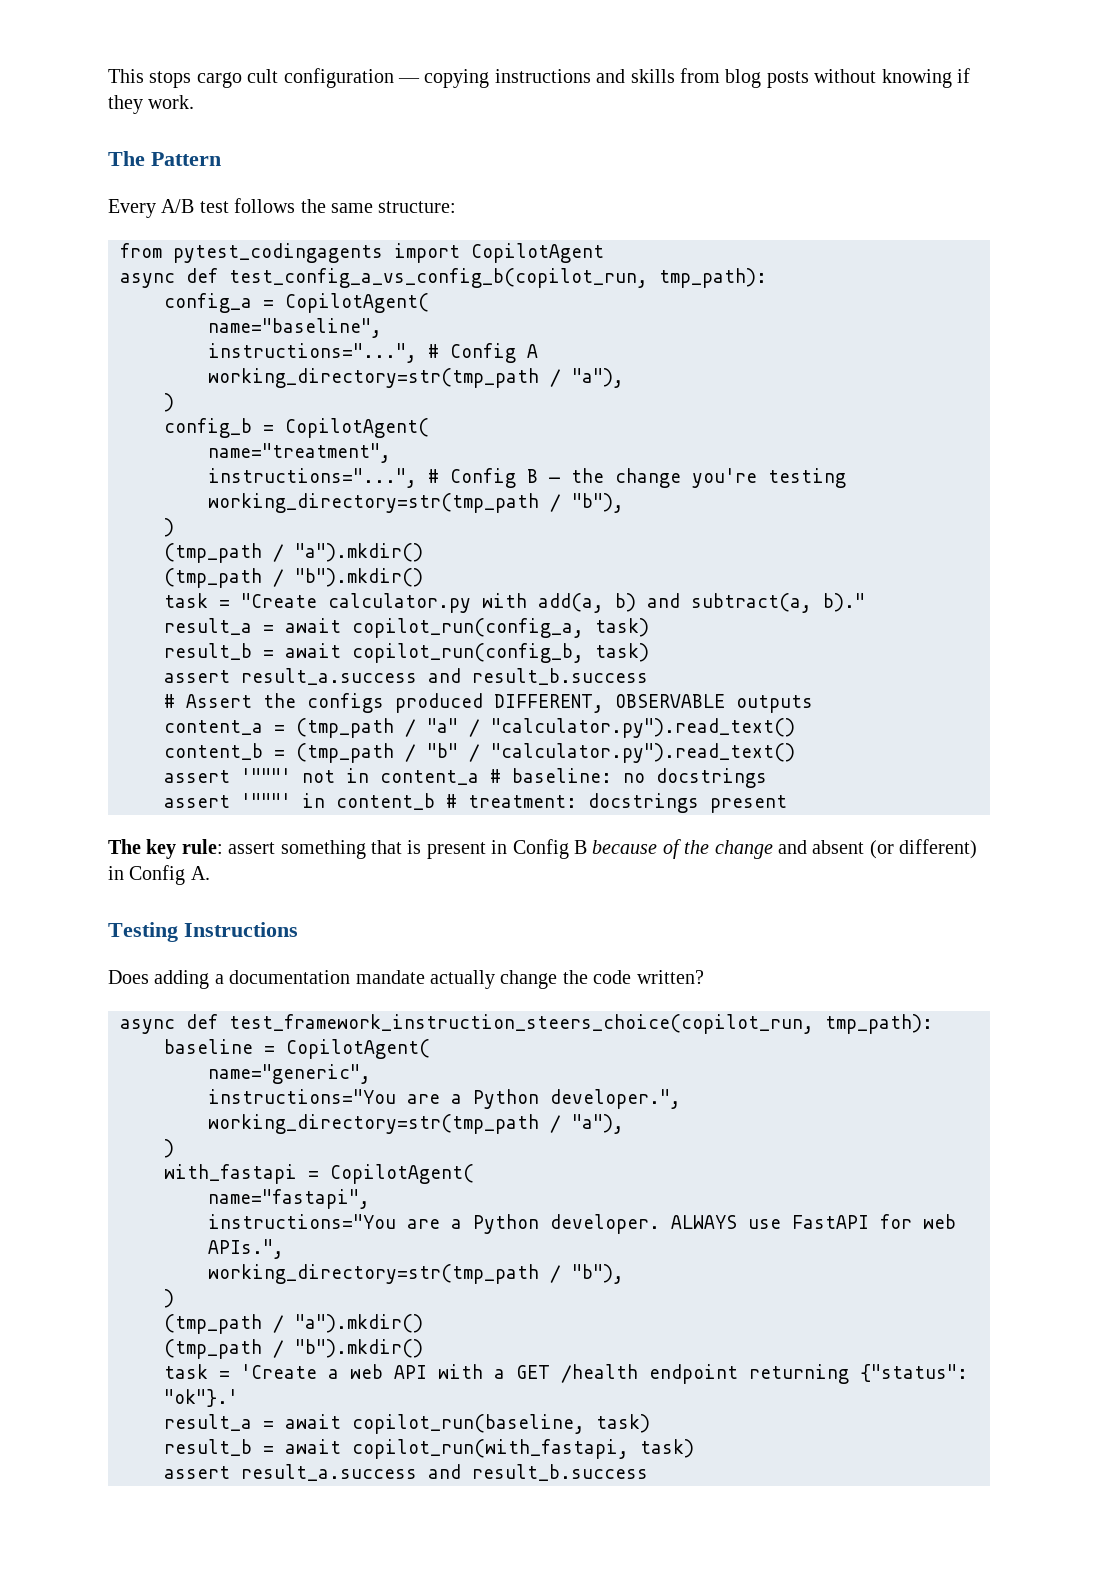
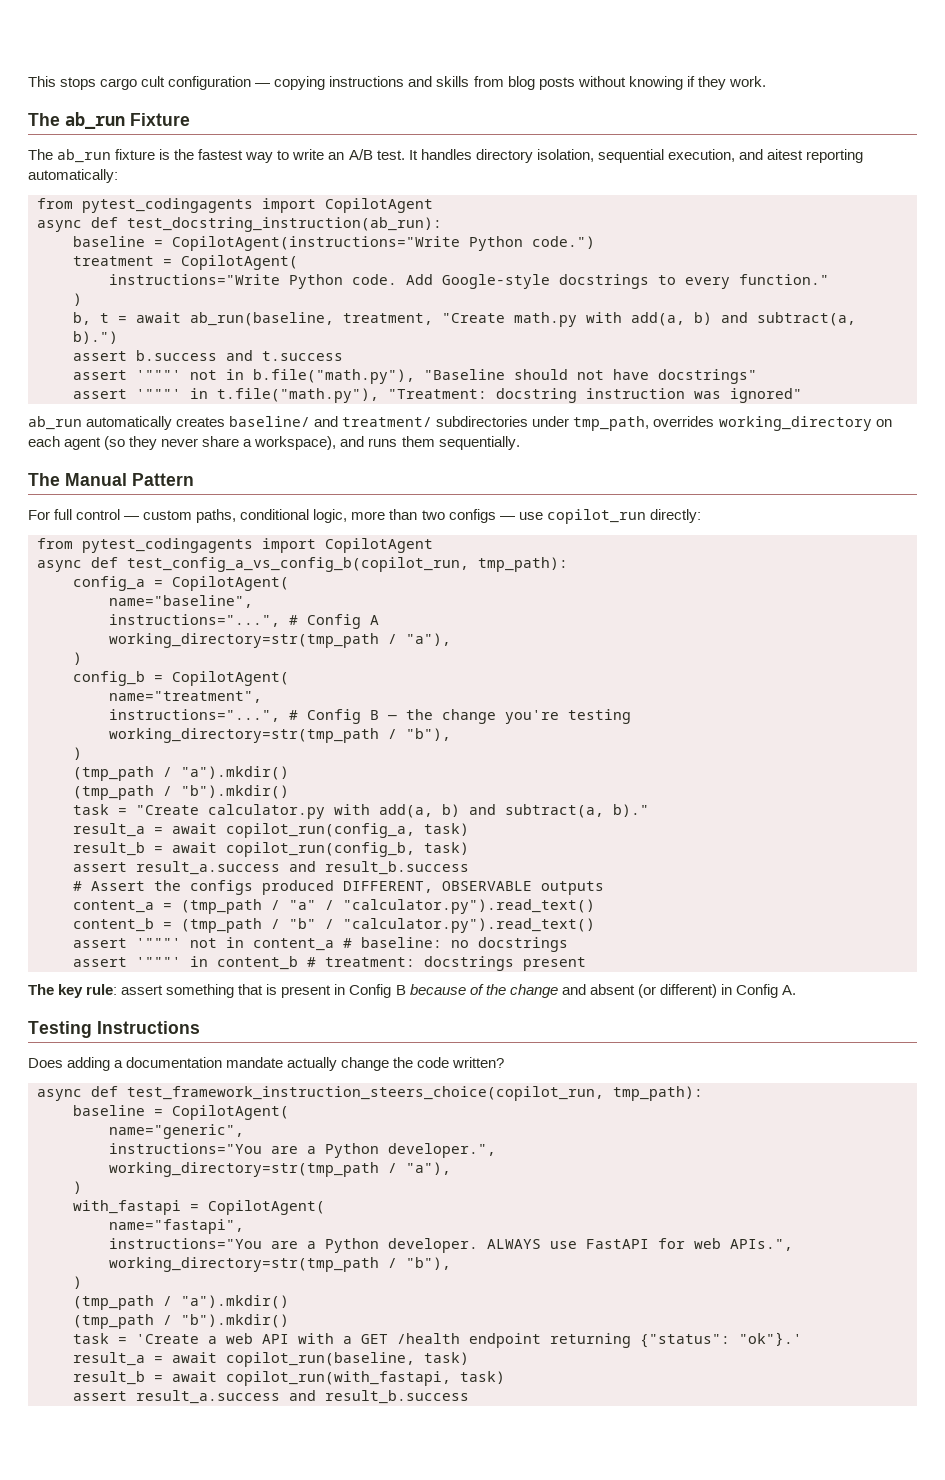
[151,152,221,166] [108,198,457,218] Pattern // Every A/B test follows the same structure: -> [65,112,190,129] [28,149,863,163] [28,169,118,183] [37,198,433,213] [37,217,442,232] [73,236,595,251] [73,255,298,270] [109,274,829,289] [73,293,82,306] [73,312,856,327] [73,331,118,344] [73,350,343,361] [73,369,757,384] [73,388,802,403] [28,416,892,431] [28,436,520,450] [28,473,194,486] [28,509,701,524] ab_run Fixture // The ab_run fixture is the fastest way to write an A/B test. It handles directory isolation, sequential execution, and aitest reporting automatically: // from pytest_codingagents import CopilotAgent // async def test_docstring_instruction(ab_run): // baseline = CopilotAgent(instructions="Write Python code.") // treatment = CopilotAgent( // instructions="Write Python code. Add Google-style docstrings to every function." // ) // b, t = await ab_run(baseline, treatment, "Create math.py with add(a, b) and subtract(a, b).") // assert b.success and t.success // assert '"""' not in b.file("math.py"), "Baseline should not have docstrings" // assert '"""' in t.file("math.py"), "Treatment: docstring instruction was ignored" // ab_run automatically creates baseline/ and treatment/ subdirectories under tmp_path, overrides working_directory on each agent (so they never share a workspace), and runs them sequentially. // The Manual Pattern // For full control — custom paths, conditional logic, more than two configs — use copilot_run directly:

